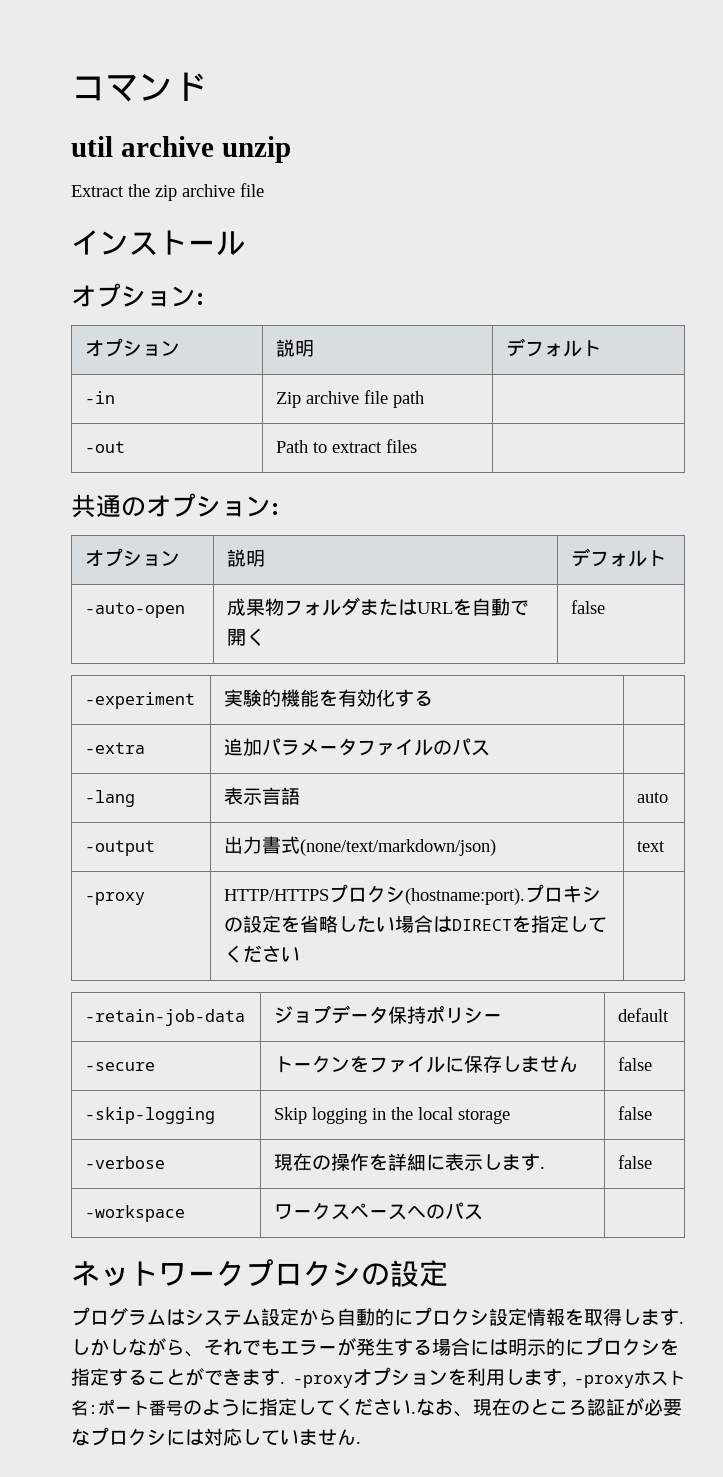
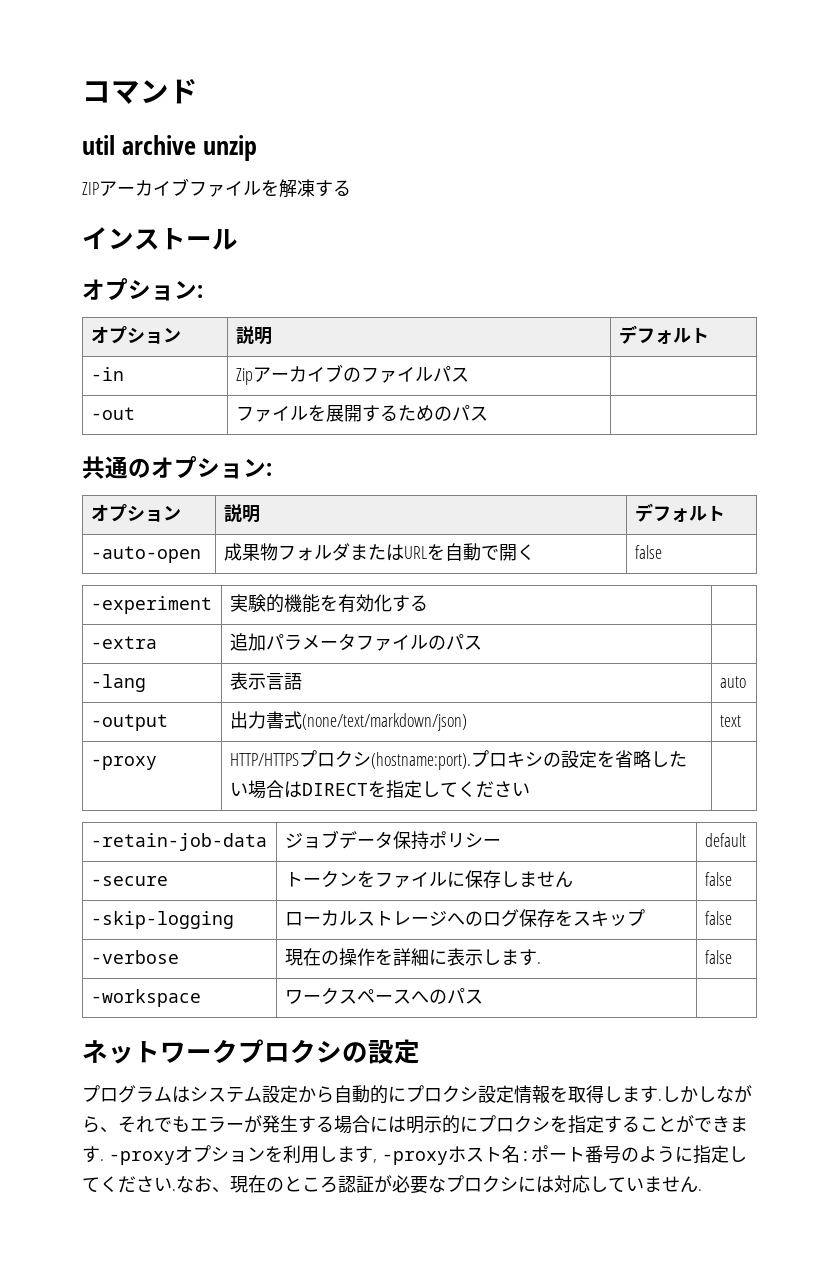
[71,183,264,201] Extract the zip archive file -> [82,178,351,198] ZIPアーカイブファイルを解凍する
[306,390,425,408] [85,441,126,453] [276,439,418,453] archive file path | // -out | Path to extract files -> [252,364,469,383] [90,407,135,420] [235,405,488,422] アーカイブのファイルパス | // -out | ファイルを展開するためのパス
[274,1107,511,1124] Skip logging in the local storage -> [284,909,645,927] ローカルストレージへのログ保存をスキップ

